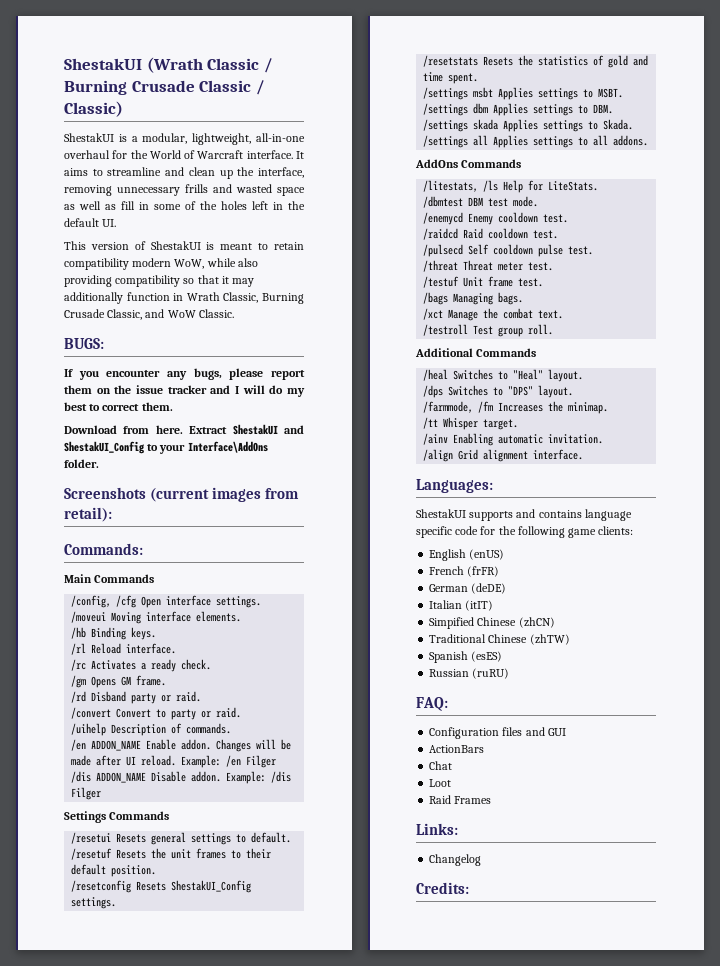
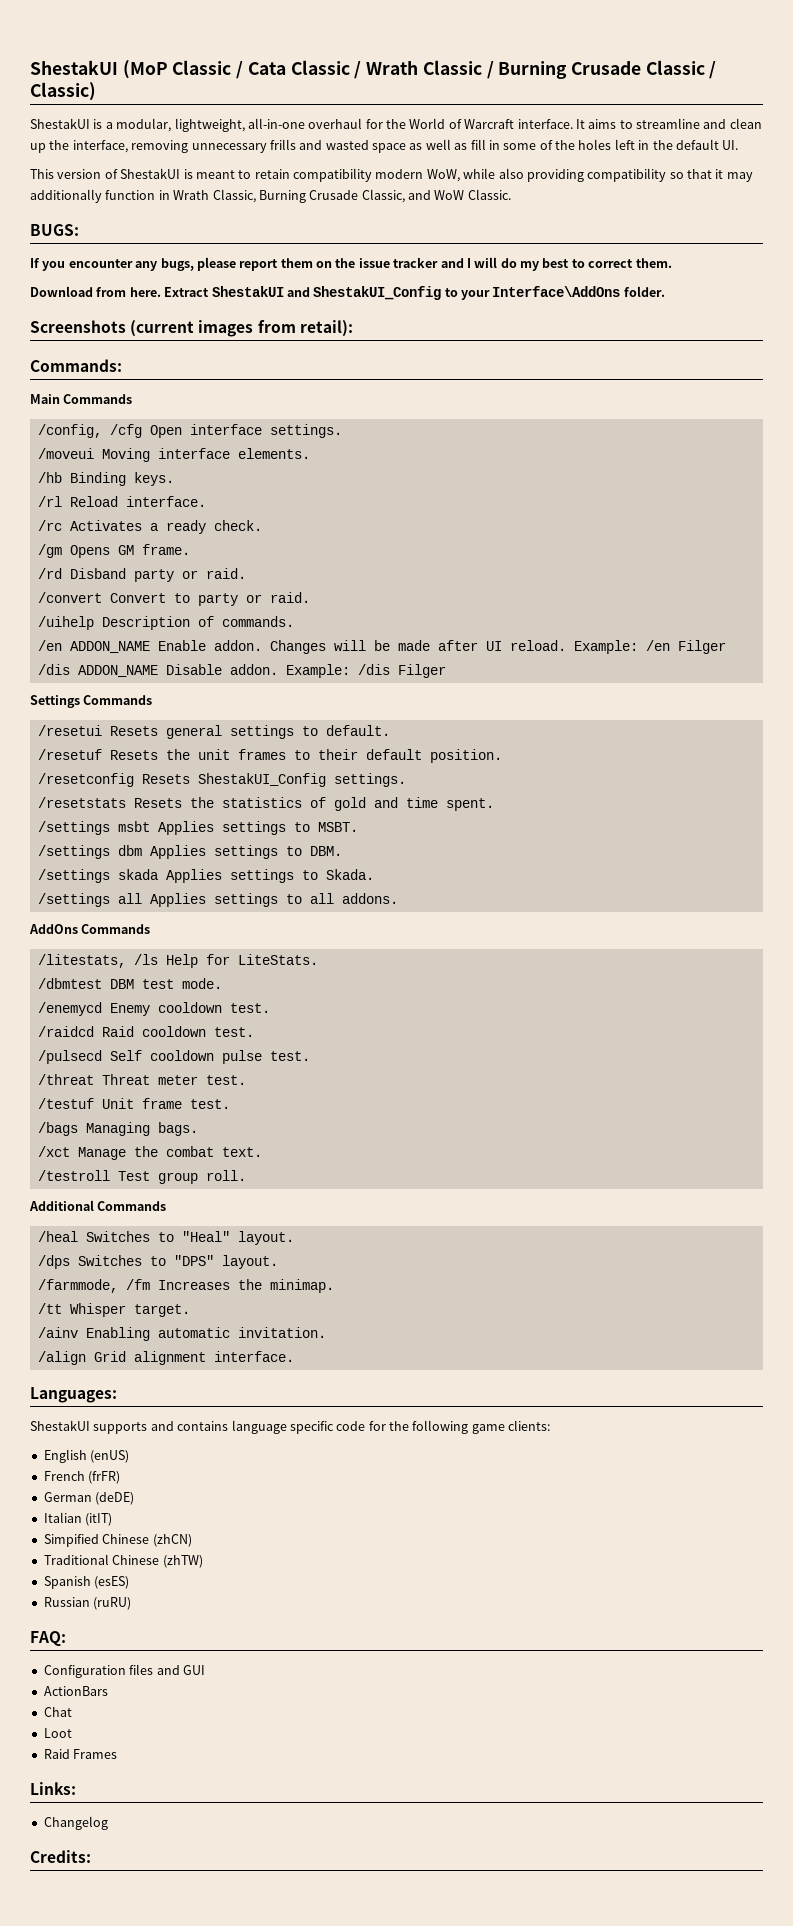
[64,57,203,73] ShestakUI (Wrath -> [30,60,419,79] ShestakUI (MoP Classic / Cata Classic / Wrath

